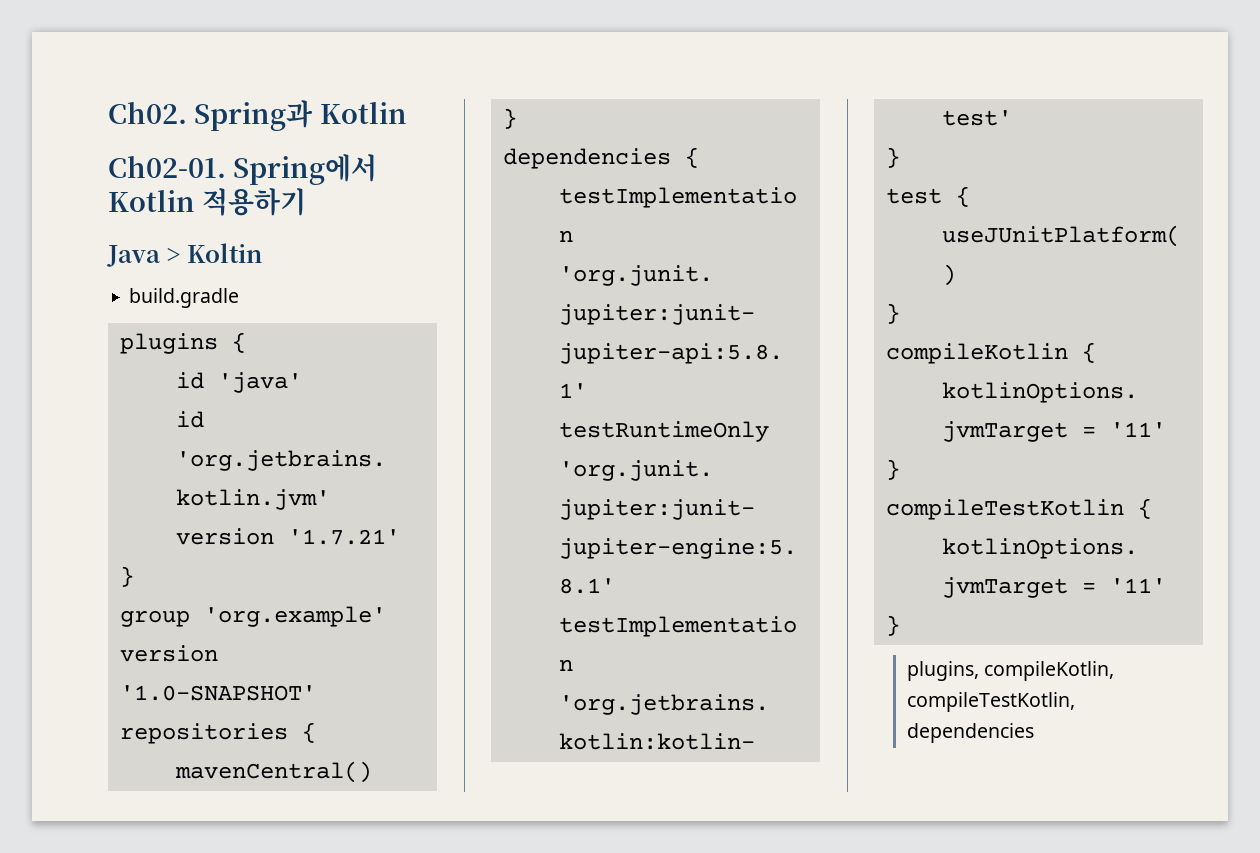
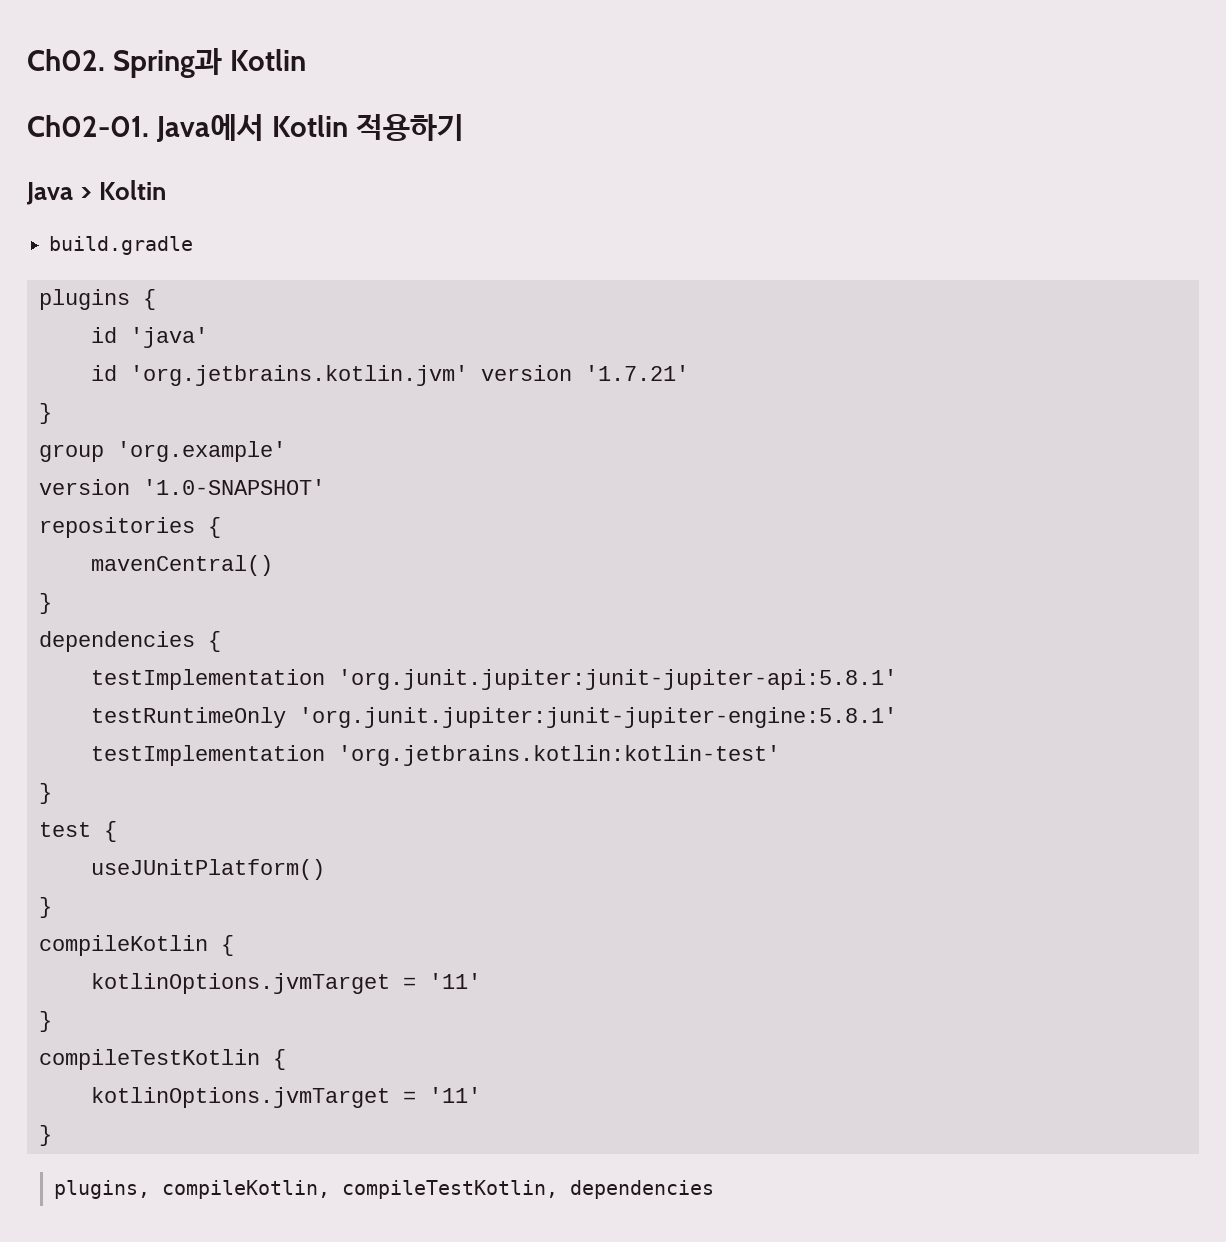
[233,154,378,185] Spring에서 -> [155,114,264,142] Java에서

